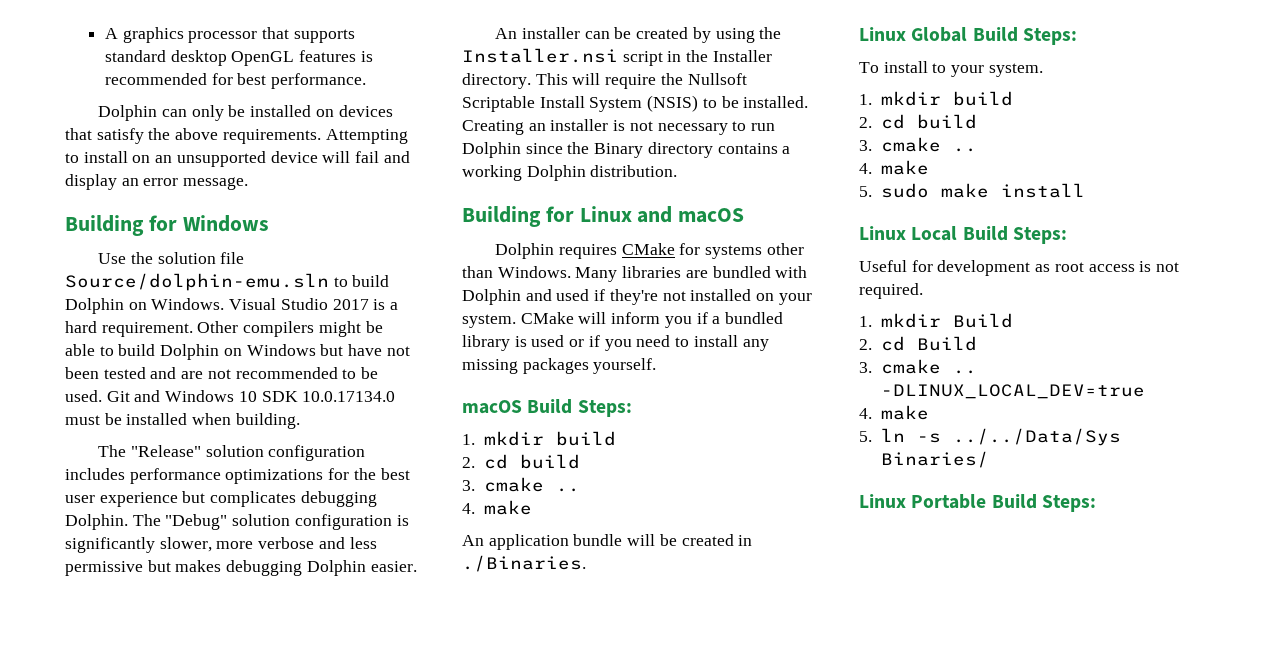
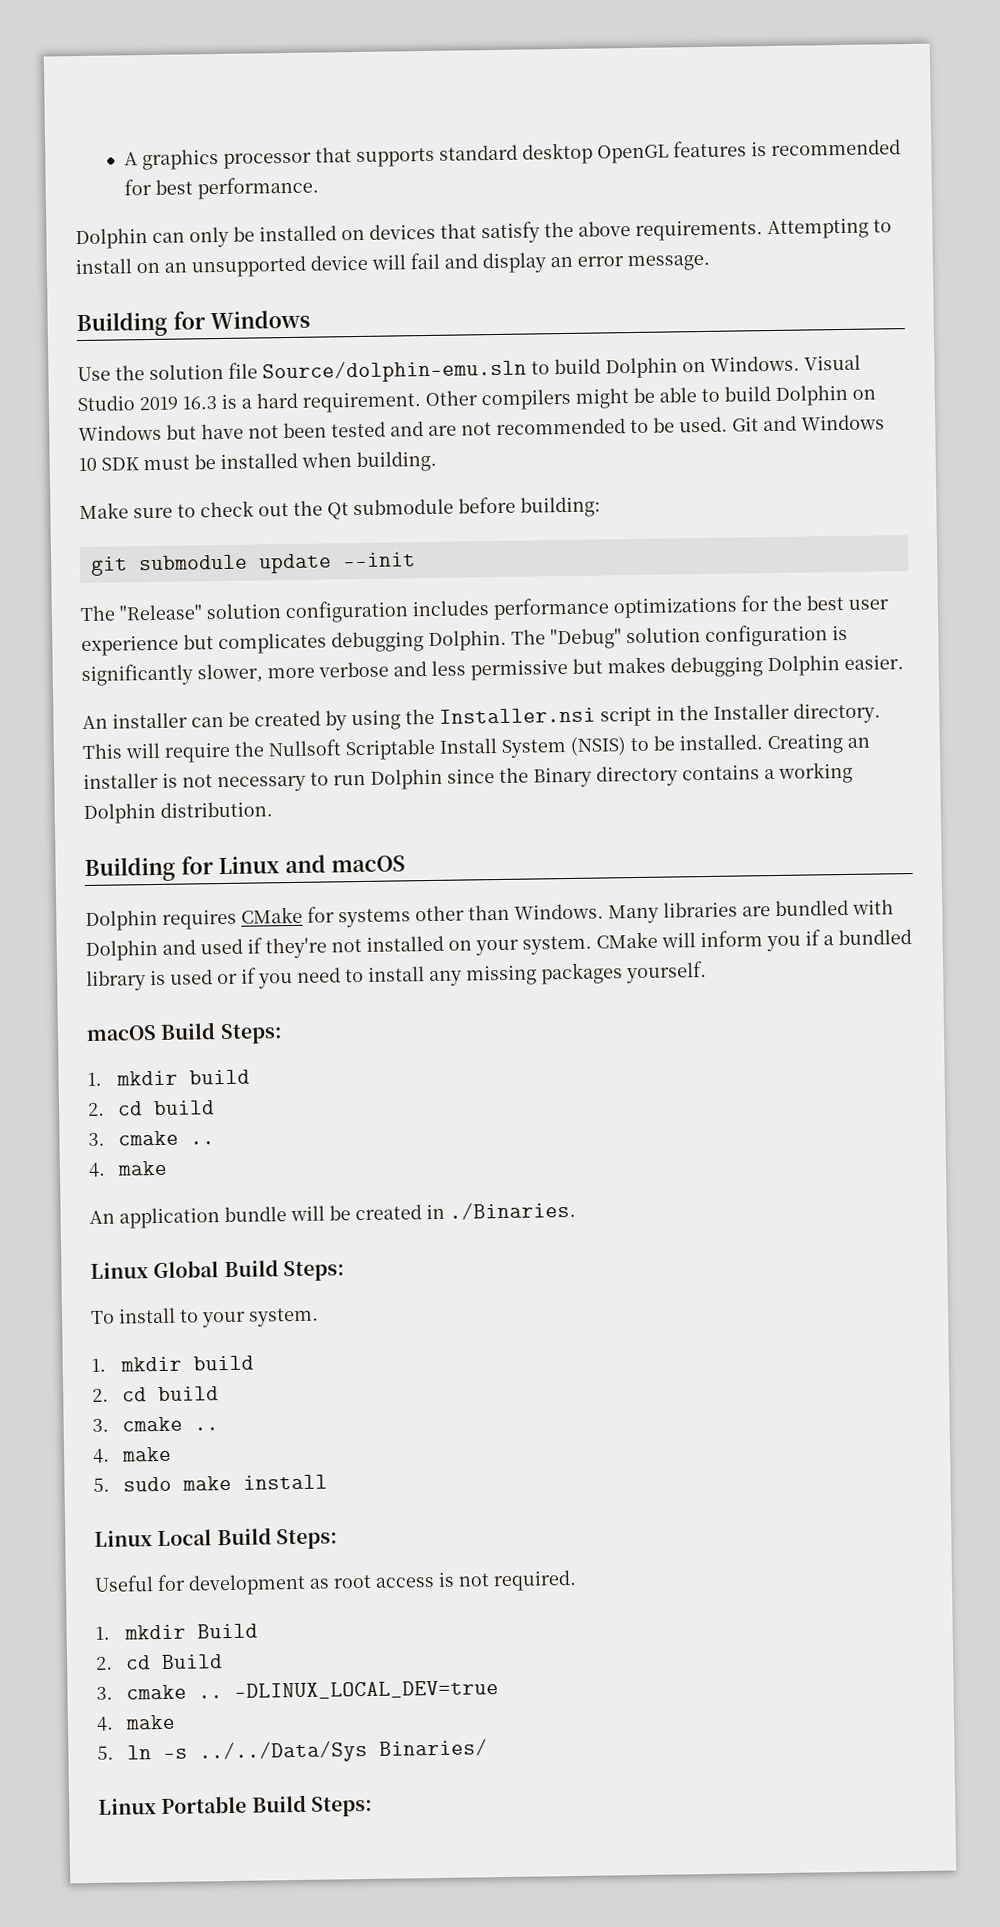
[332,299,369,310] 2017 -> [139,396,217,411] 2019 16.3
[302,391,396,402] 10.0.17134.0 -> (140, 464) none
(300, 421) none -> [79,496,601,520] [90,552,416,576] // Make sure to check out the Qt submodule before building: // git submodule update --init

